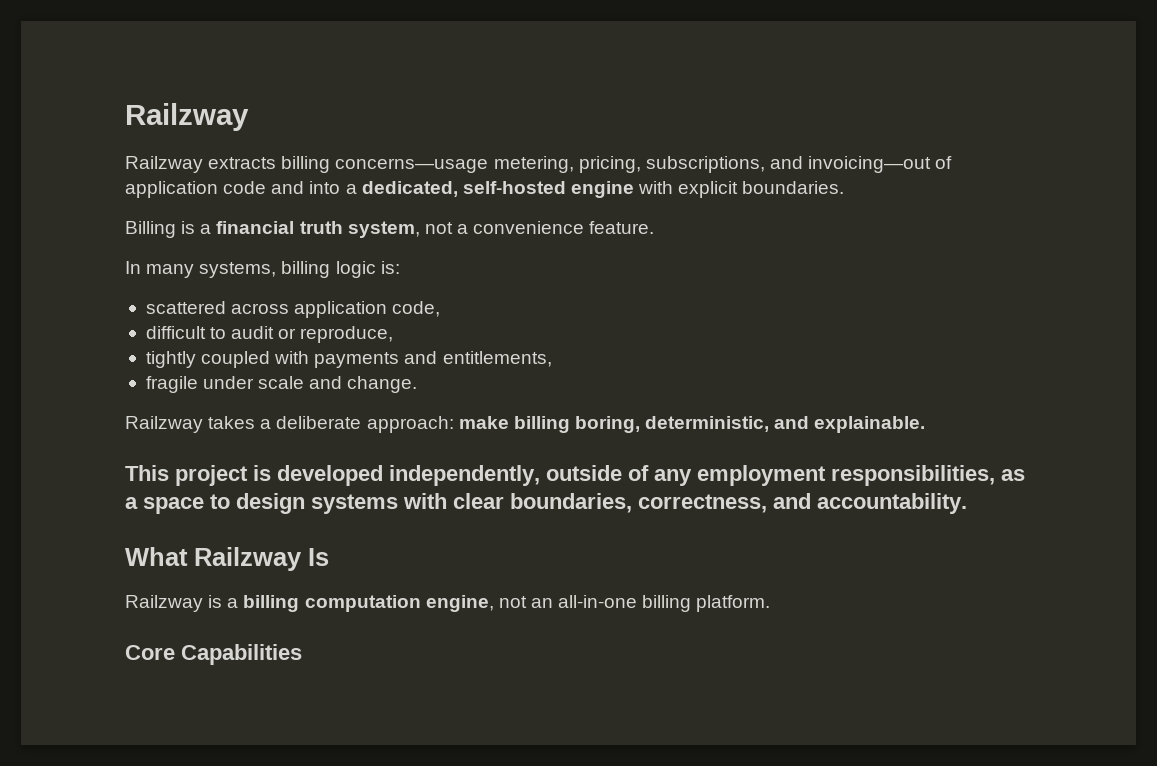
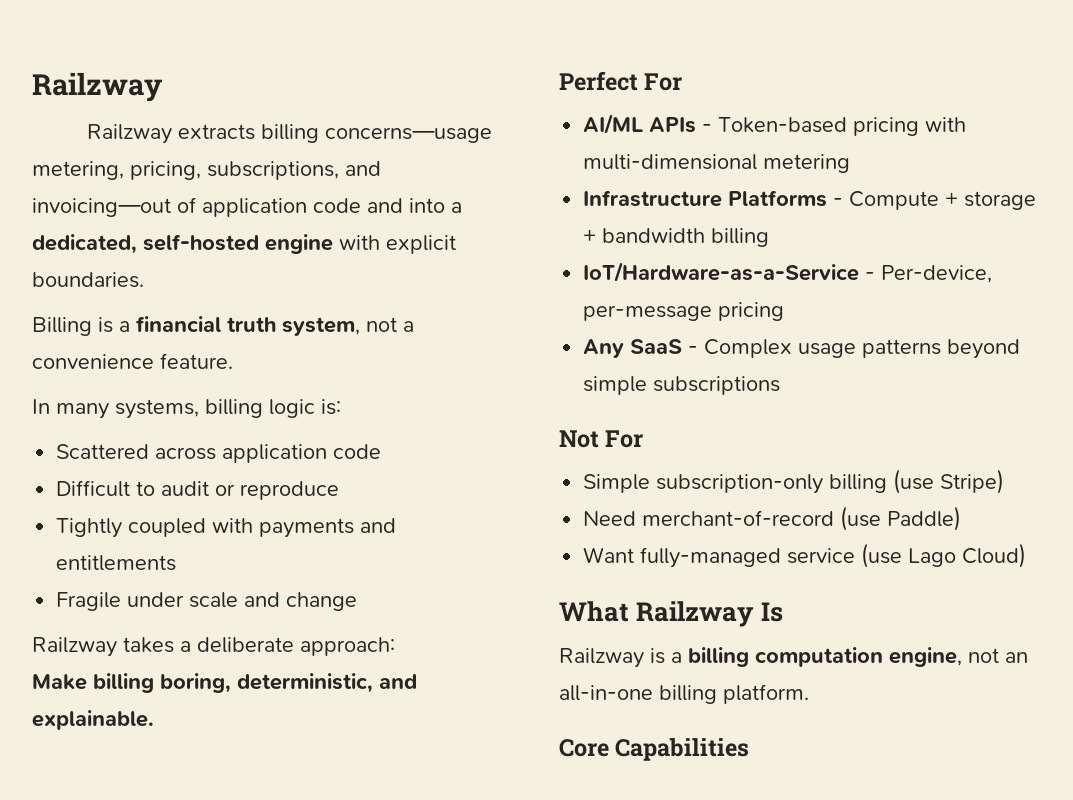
[145,301,226,314] scattered -> [56,444,150,459] Scattered
[392,301,441,317] [145,326,206,339] code, // difficult -> [333,444,382,459] [56,480,131,497] code // Difficult
[300,326,394,343] [145,351,196,368] reproduce, // tightly -> [240,481,340,500] [56,518,123,538] reproduce // Tightly
[442,351,552,367] [145,376,198,393] entitlements, // fragile -> [56,555,177,571] [56,592,122,611] entitlements // Fragile
[347,376,418,393] change. -> [286,592,358,611] change
[458,416,509,429] make -> [32,674,87,690] // Make
[125,465,1025,486] [125,493,967,514] This project is developed independently, outside of any employment responsibilities, as a space to design systems with clear boundaries, correctness, and accountability. -> [559,71,683,91] [583,114,967,136] [583,154,851,173] [583,190,1037,210] [583,228,770,247] [583,262,993,283] [583,302,785,321] [583,339,1021,359] [583,376,781,395] [559,430,644,448] [583,469,1005,494] [583,506,962,531] [583,543,1027,568] Perfect For // AI/ML APIs - Token-based pricing with multi-dimensional metering // Infrastructure Platforms - Compute + storage + bandwidth billing // IoT/Hardware-as-a-Service - Per-device, per-message pricing // Any SaaS - Complex usage patterns beyond simple subscriptions // Not For // Simple subscription-only billing (use Stripe) // Need merchant-of-record (use Paddle) // Want fully-managed service (use Lago Cloud)

